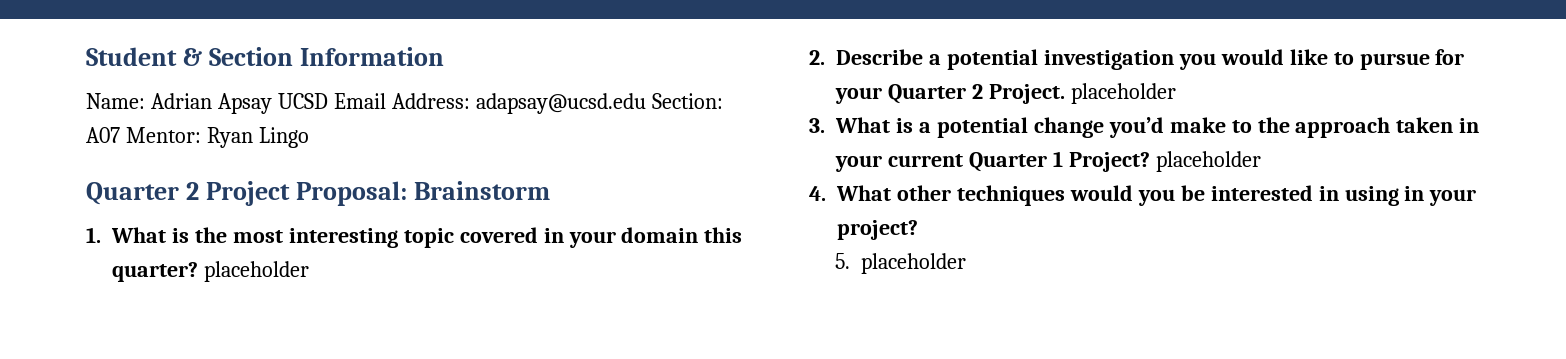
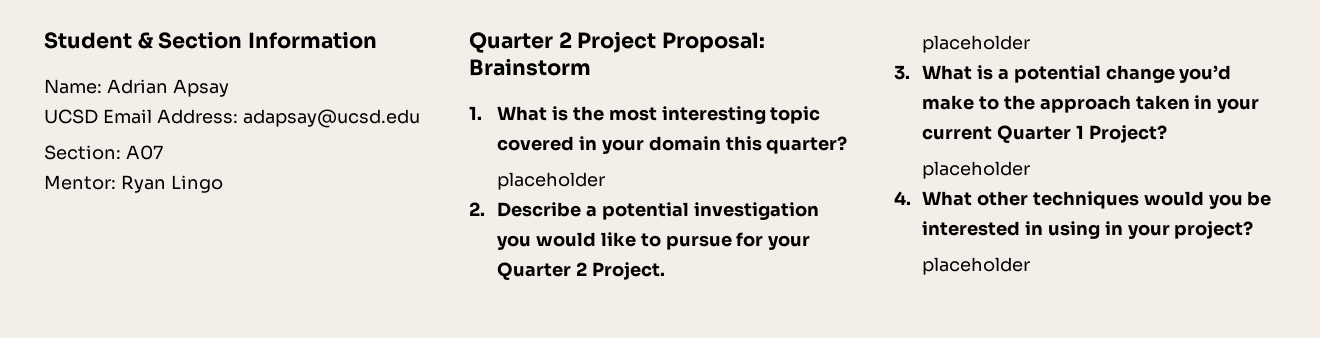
(272, 103) none -> (229, 88) //
(646, 103) none -> (420, 118) //
(120, 135) none -> (163, 152) //
(198, 272) none -> (848, 145) //
(1065, 94) none -> (665, 271) //
(1150, 162) none -> (1167, 134) //
[834,253,850,269] 5. -> (1254, 230) none

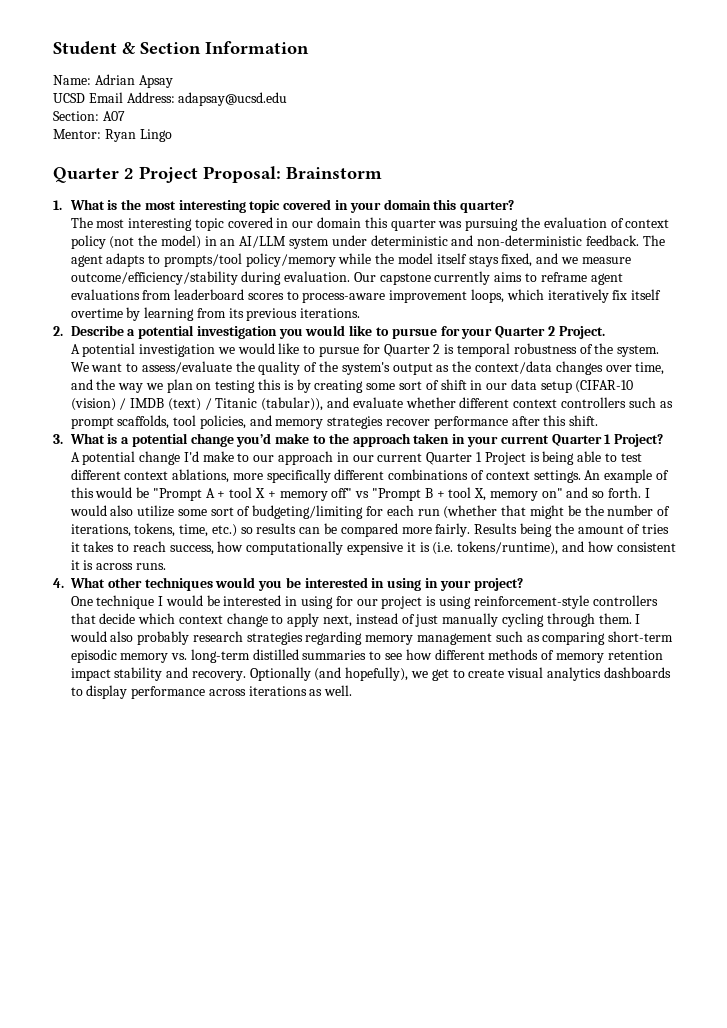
[497,172,606,190] placeholder -> [70,217,670,231] [70,235,665,249] [70,253,631,267] [70,271,623,285] [70,289,662,303] [70,307,361,321] The most interesting topic covered in our domain this quarter was pursuing the evaluation of context policy (not the model) in an AI/LLM system under deterministic and non-deterministic feedback. The agent adapts to prompts/tool policy/memory while the model itself stays fixed, and we measure outcome/efficiency/stability during evaluation. Our capstone currently aims to reframe agent evaluations from leaderboard scores to process-aware improvement loops, which iteratively fix itself overtime by learning from its previous iterations.
[922,35,1031,53] placeholder -> [70,343,660,357] [70,361,665,375] [70,379,634,393] [70,397,673,411] [70,415,599,429] A potential investigation we would like to pursue for Quarter 2 is temporal robustness of the system. We want to assess/evaluate the quality of the system's output as the context/data changes over time, and the way we plan on testing this is by creating some sort of shift in our data setup (CIFAR-10 (vision) / IMDB (text) / Titanic (tabular)), and evaluate whether different context controllers such as prompt scaffolds, tool policies, and memory strategies recover performance after this shift.
[922,161,1031,179] placeholder -> [70,451,642,465] [70,469,669,483] [70,487,650,501] [69,505,671,519] [70,523,670,537] [70,541,676,555] [70,560,166,570] A potential change I'd make to our approach in our current Quarter 1 Project is being able to test different context ablations, more specifically different combinations of context settings. An example of this would be "Prompt A + tool X + memory off" vs "Prompt B + tool X, memory on" and so forth. I would also utilize some sort of budgeting/limiting for each run (whether that might be the number of iterations, tokens, time, etc.) so results can be compared more fairly. Results being the amount of tries it takes to reach success, how computationally expensive it is (i.e. tokens/runtime), and how consistent it is across runs.
[922,257,1031,275] placeholder -> [70,595,658,609] [70,613,641,627] [69,631,674,645] [70,649,663,663] [70,667,671,681] [70,685,353,699] One technique I would be interested in using for our project is using reinforcement-style controllers that decide which context change to apply next, instead of just manually cycling through them. I would also probably research strategies regarding memory management such as comparing short-term episodic memory vs. long-term distilled summaries to see how different methods of memory retention impact stability and recovery. Optionally (and hopefully), we get to create visual analytics dashboards to display performance across iterations as well.

